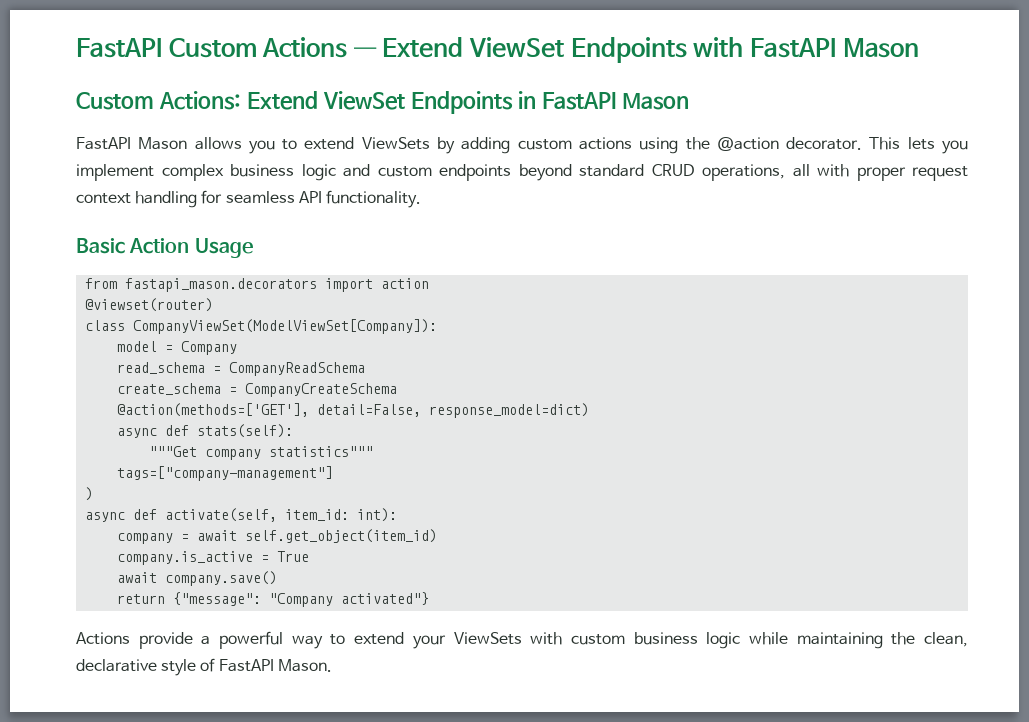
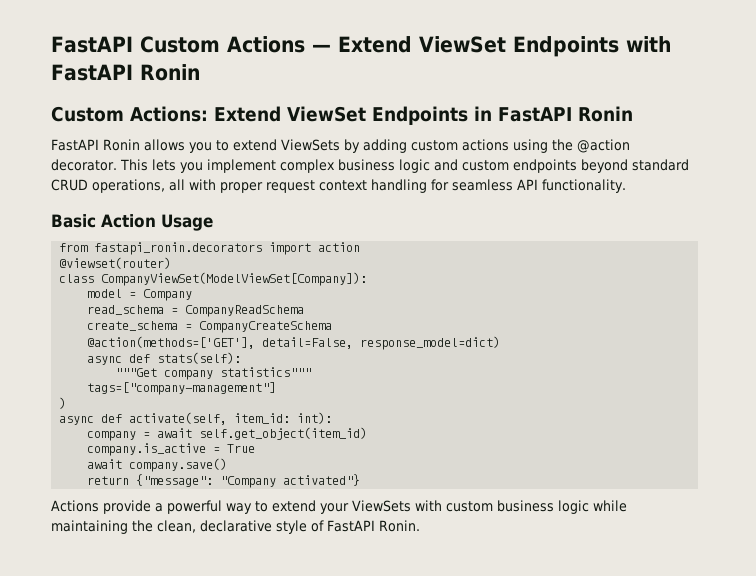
[842,38,920,58] Mason -> [139,64,200,81] Ronin
[621,93,689,110] [76,137,188,150] Mason // FastAPI Mason -> [577,106,633,122] [51,139,140,151] Ronin // FastAPI Ronin
[125,278,318,292] fastapi_mason.decorators -> [94,242,263,255] fastapi_ronin.decorators
[277,659,332,672] Mason. -> [378,520,420,532] Ronin.

